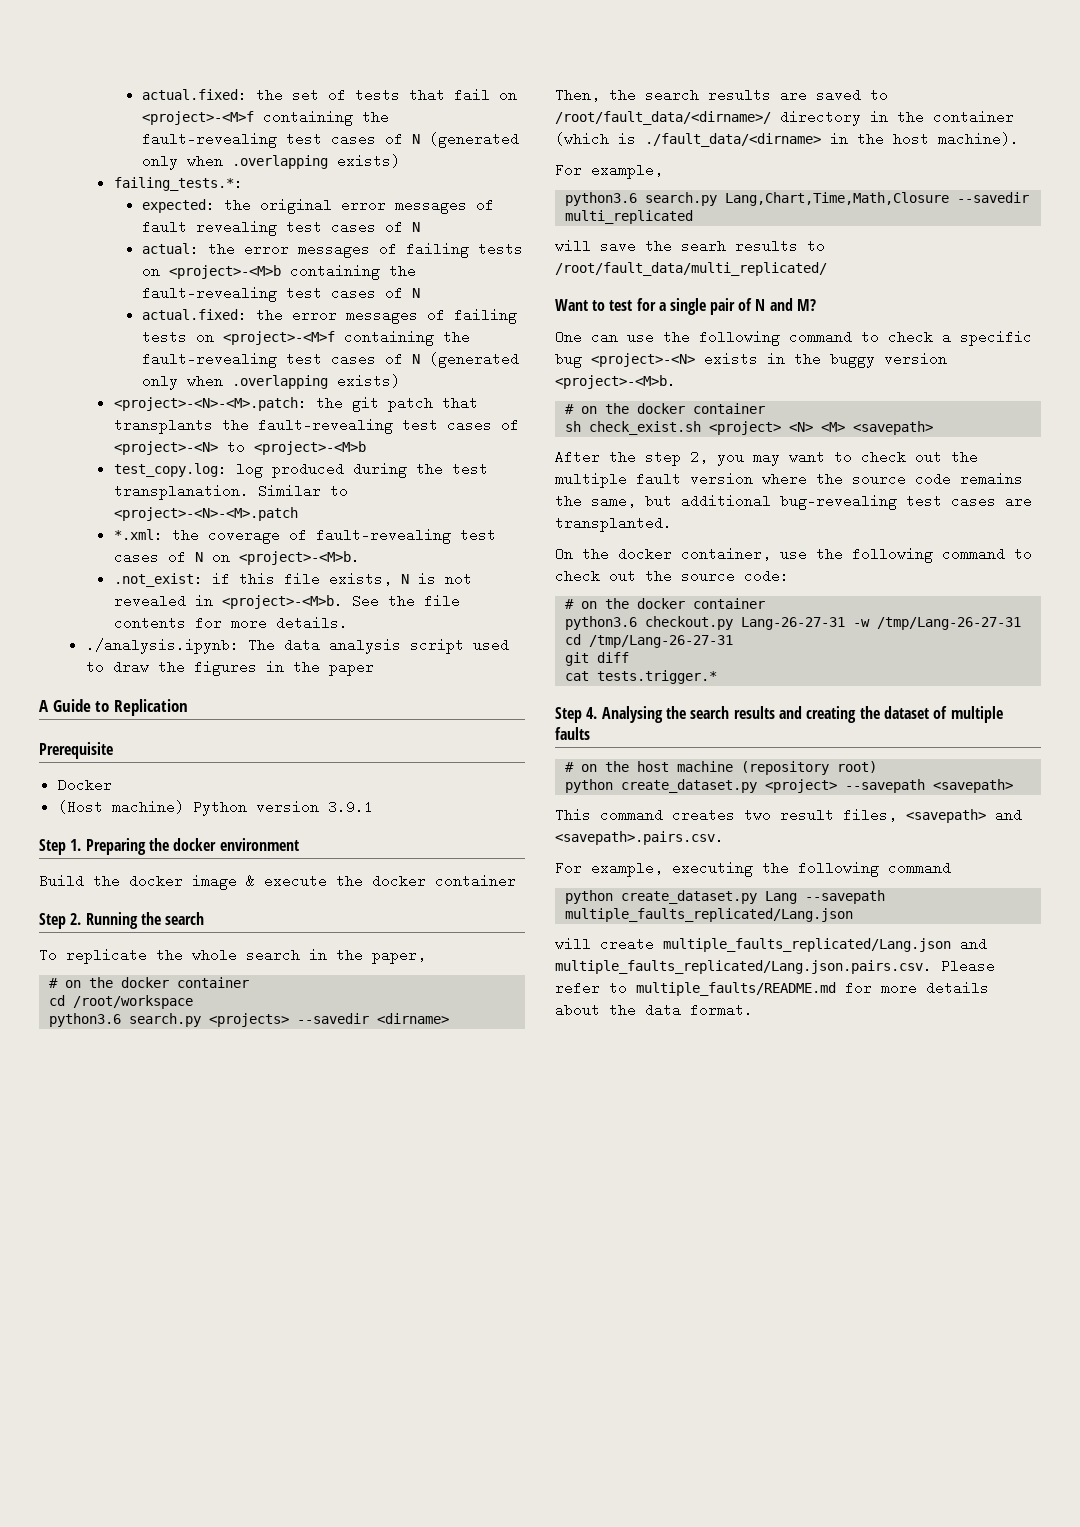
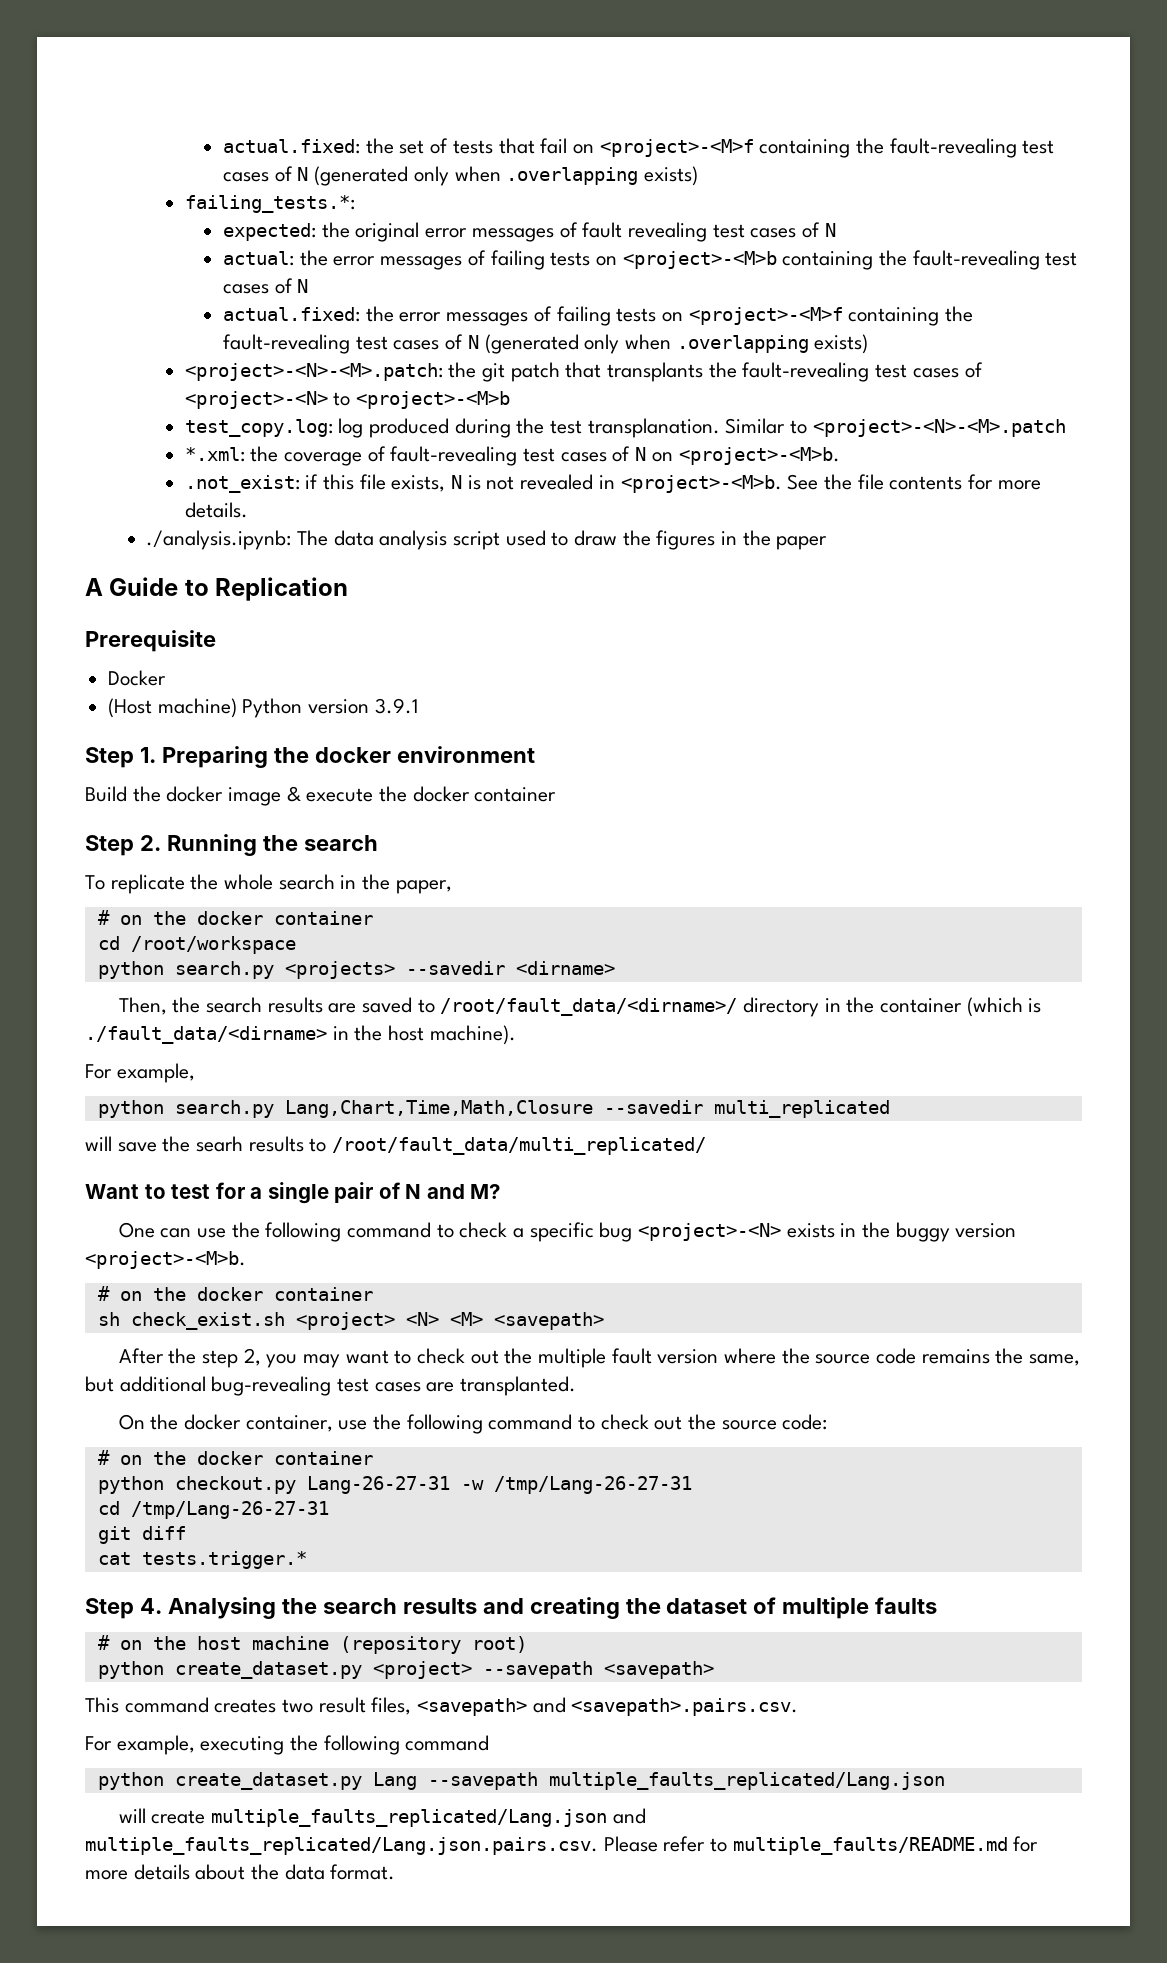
[49,1013,122,1027] python3.6 -> [97,961,164,979] python
[565,192,638,206] python3.6 -> [97,1100,164,1118] python
[565,616,638,630] python3.6 -> [97,1476,164,1494] python

